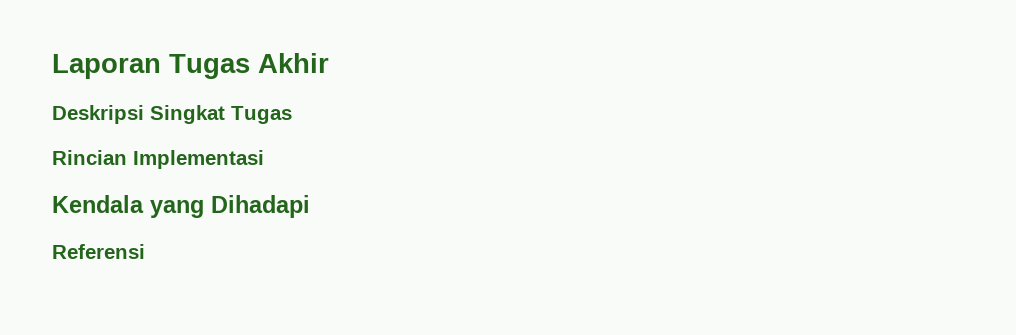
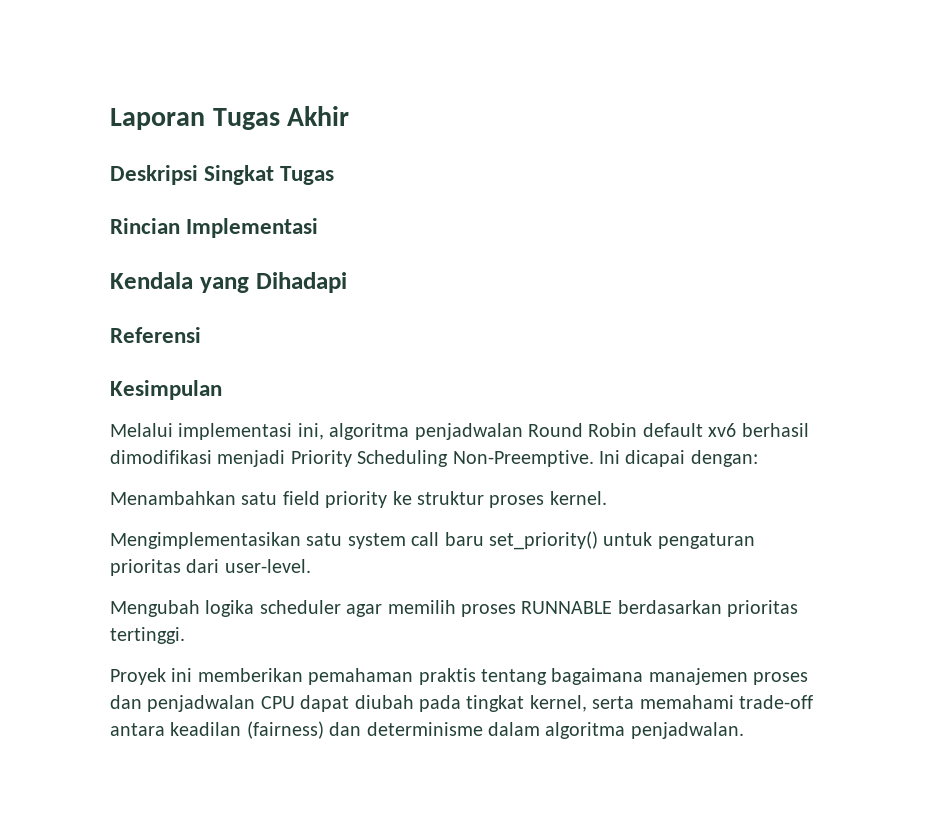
(145, 251) none -> [110,380,222,400] [110,423,809,440] [110,450,758,467] [110,491,607,508] [110,531,755,550] [110,559,311,576] [110,600,799,617] [110,627,185,644] [110,668,809,685] [110,695,813,712] [110,721,744,739] // Kesimpulan // Melalui implementasi ini, algoritma penjadwalan Round Robin default xv6 berhasil dimodifikasi menjadi Priority Scheduling Non-Preemptive. Ini dicapai dengan: // Menambahkan satu field priority ke struktur proses kernel. // Mengimplementasikan satu system call baru set_priority() untuk pengaturan prioritas dari user-level. // Mengubah logika scheduler agar memilih proses RUNNABLE berdasarkan prioritas tertinggi. // Proyek ini memberikan pemahaman praktis tentang bagaimana manajemen proses dan penjadwalan CPU dapat diubah pada tingkat kernel, serta memahami trade-off antara keadilan (fairness) dan determinisme dalam algoritma penjadwalan.

